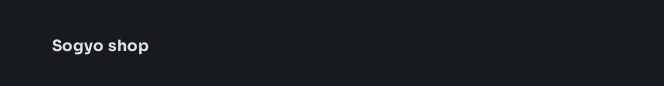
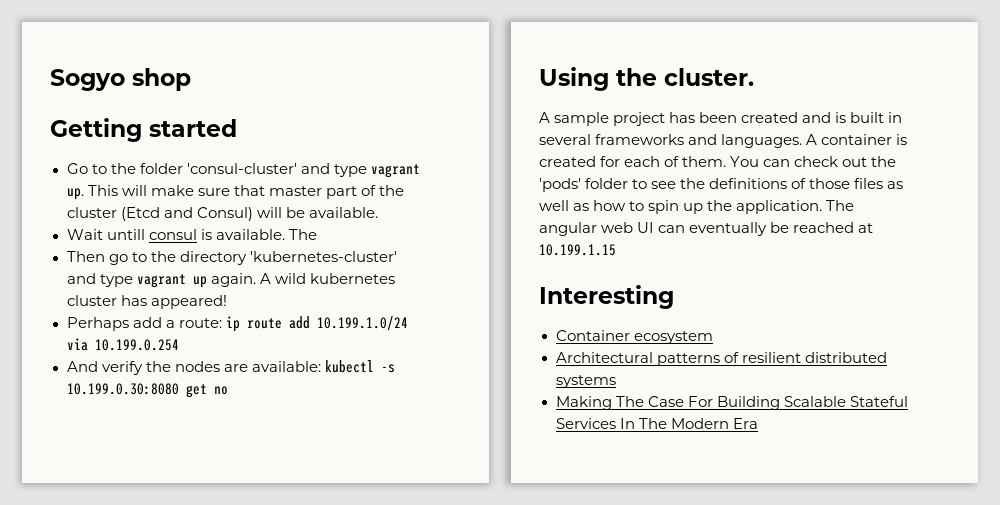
(150, 47) none -> [50,118,237,142] [66,163,420,178] [66,185,404,200] [66,207,378,221] [66,229,317,240] [66,251,397,265] [66,273,395,288] [66,295,227,309] [66,316,408,332] [66,338,179,351] [66,360,395,375] [66,383,228,398] [539,67,754,91] [539,112,903,126] [539,134,908,148] [539,156,897,167] [539,178,904,192] [539,200,855,214] [539,222,874,236] [539,244,616,256] [539,285,674,309] [555,330,713,344] [555,352,887,366] [555,375,616,388] [555,396,908,410] [555,418,758,429] // Getting started // Go to the folder 'consul-cluster' and type vagrant up. This will make sure that master part of the cluster (Etcd and Consul) will be available. // Wait untill consul is available. The // Then go to the directory 'kubernetes-cluster' and type vagrant up again. A wild kubernetes cluster has appeared! // Perhaps add a route: ip route add 10.199.1.0/24 via 10.199.0.254 // And verify the nodes are available: kubectl -s 10.199.0.30:8080 get no // Using the cluster. // A sample project has been created and is built in several frameworks and languages. A container is created for each of them. You can check out the 'pods' folder to see the definitions of those files as well as how to spin up the application. The angular web UI can eventually be reached at 10.199.1.15 // Interesting // Container ecosystem // Architectural patterns of resilient distributed systems // Making The Case For Building Scalable Stateful Services In The Modern Era

